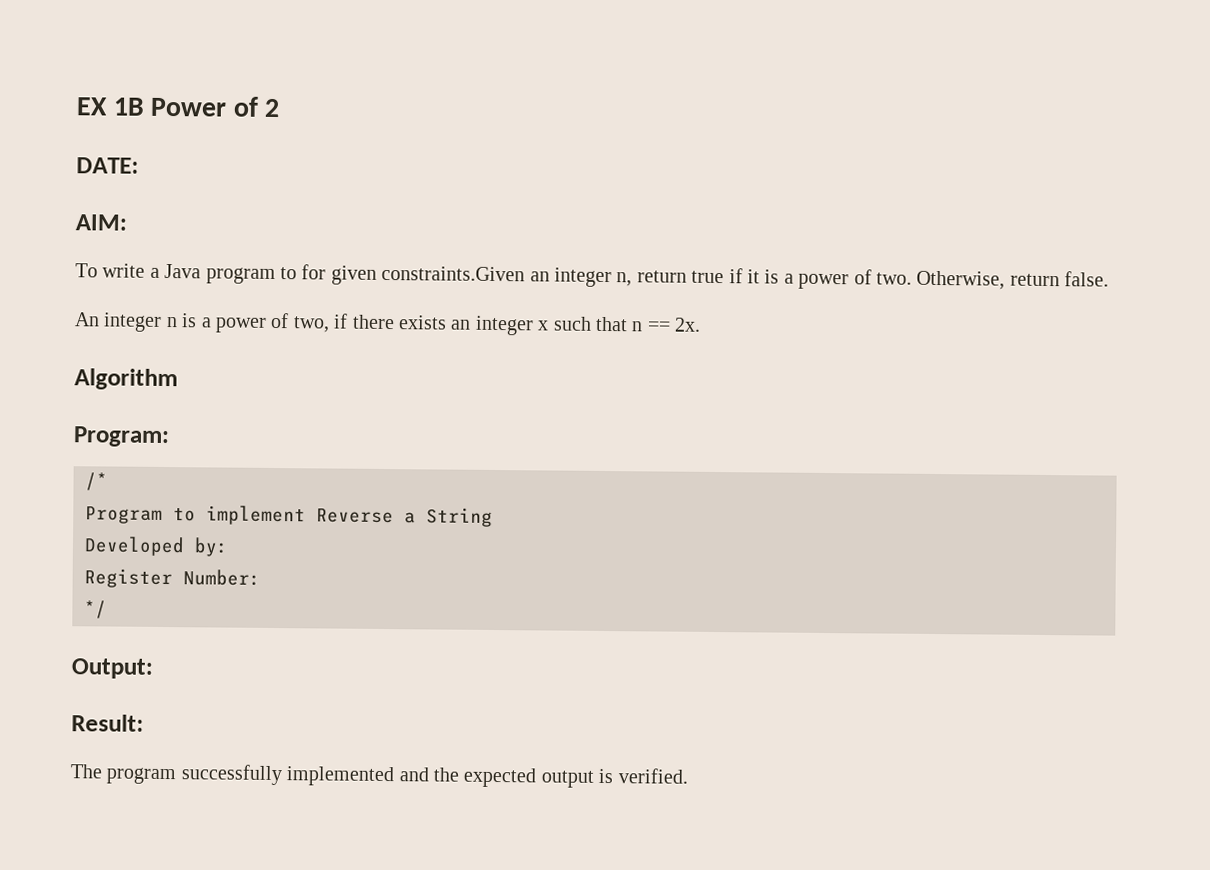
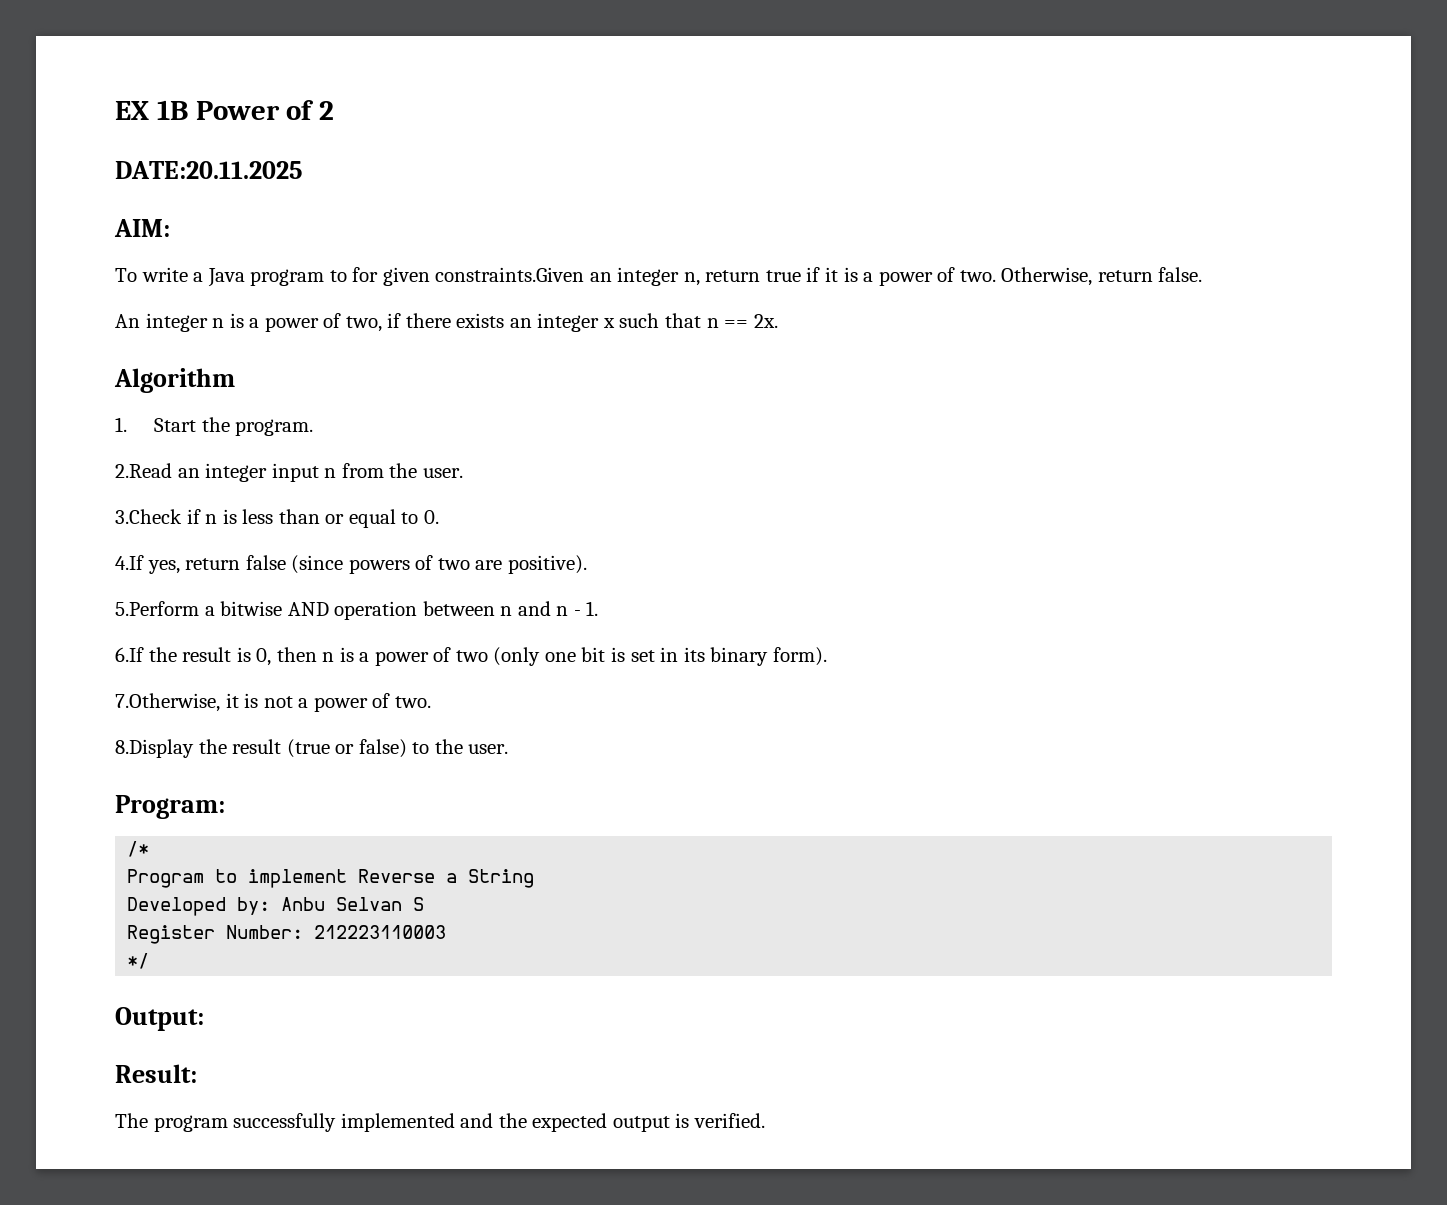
[76,157,139,174] DATE: -> [115,161,303,179] DATE:20.11.2025
(178, 379) none -> [115,417,314,436] [115,463,463,482] [115,509,439,528] [115,555,587,574] [115,601,599,620] [115,647,827,666] [115,693,431,712] [115,739,509,758] // 1. Start the program. // 2.Read an integer input n from the user. // 3.Check if n is less than or equal to 0. // 4.If yes, return false (since powers of two are positive). // 5.Perform a bitwise AND operation between n and n - 1. // 6.If the result is 0, then n is a power of two (only one bit is set in its binary form). // 7.Otherwise, it is not a power of two. // 8.Display the result (true or false) to the user.
(229, 547) none -> [281,897,425,911] Anbu Selvan S
(261, 577) none -> [314,925,447,939] 212223110003

